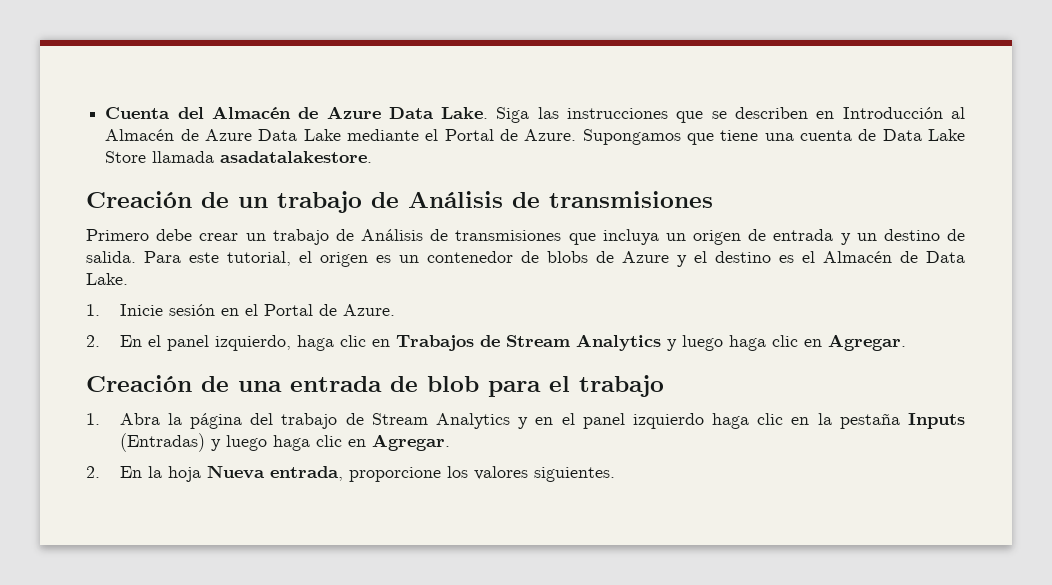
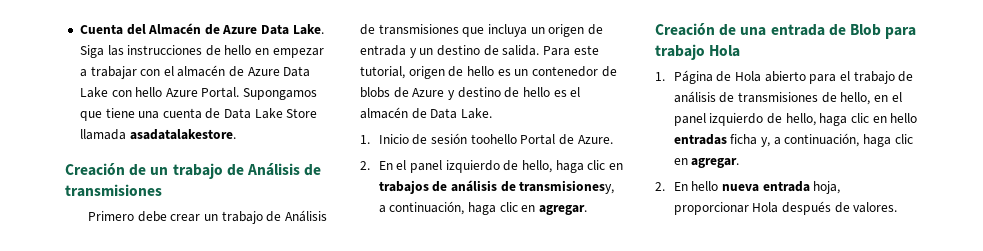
[676,107,966,123] [105,129,577,141] que se describen en Introducción al Almacén de Azure Data Lake mediante el Portal de Azure. -> [205,45,324,58] [79,65,311,79] [79,87,240,98] de hello en empezar a trabajar con el almacén de Azure Data Lake con hello Azure Portal.
[299,251,368,267] el origen -> [408,66,494,79] origen de hello
[694,251,771,263] el destino -> [457,87,550,98] destino de hello
[823,251,892,263] Almacén -> [360,107,408,119] almacén
[119,304,258,316] Inicie sesión en el -> [378,133,517,145] Inicio de sesión toohello
[214,334,906,351] izquierdo, haga clic en Trabajos de Stream Analytics y luego haga clic en Agregar. -> [445,160,623,173] [378,180,615,194] [378,201,587,215] izquierdo de hello, haga clic en trabajos de análisis de transmisionesy, a continuación, haga clic en agregar.
[427,375,664,397] [86,413,529,429] blob para el trabajo // 1. Abra la página del trabajo de Stream Analytics y -> [849,24,917,39] [655,44,741,60] [655,70,914,84] [673,91,871,105] Blob para trabajo Hola // 1. Página de Hola abierto para el trabajo de análisis de transmisiones de hello,
[712,413,965,429] [119,433,450,452] [86,465,615,482] haga clic en la pestaña Inputs (Entradas) y luego haga clic en Agregar. // 2. En la hoja Nueva entrada, proporcione los valores siguientes. -> [767,113,918,126] [673,133,913,147] [673,158,740,168] [655,181,841,194] [673,201,898,215] de hello, haga clic en hello entradas ficha y, a continuación, haga clic en agregar. // 2. En hello nueva entrada hoja, proporcionar Hola después de valores.

